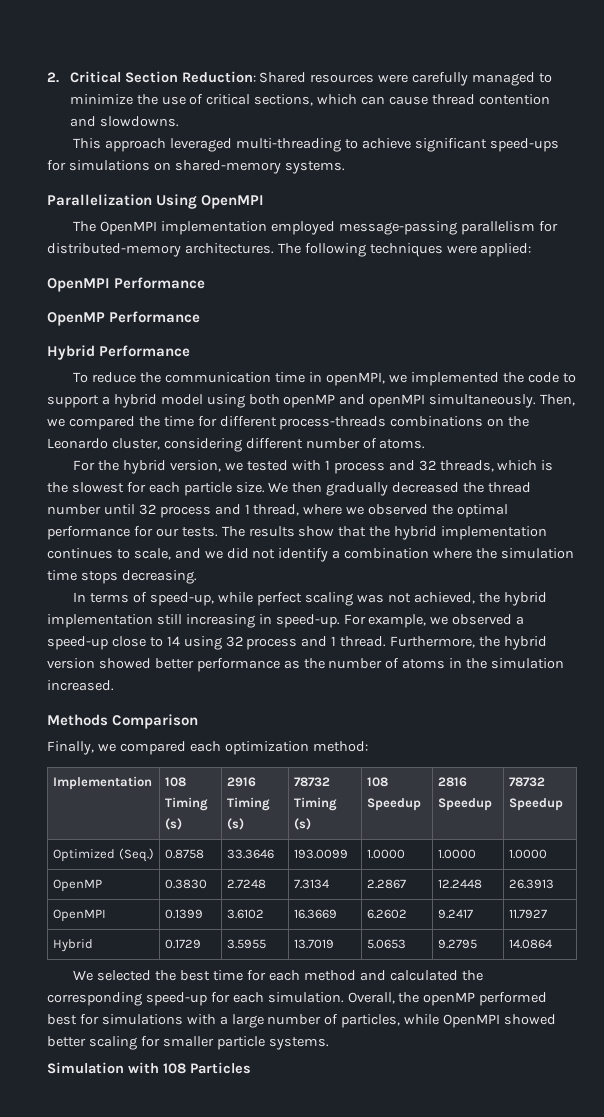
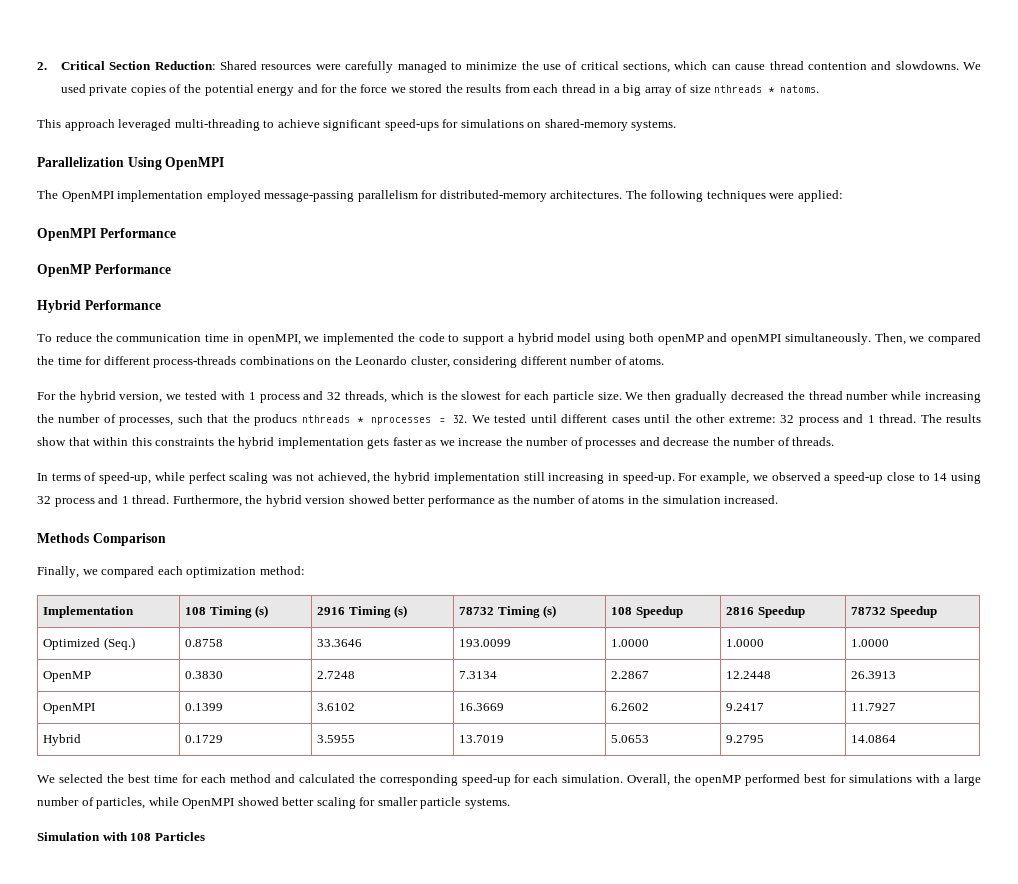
(179, 121) none -> [962,62,981,70] [60,84,820,96] We used private copies of the potential energy and for the force we stored the results from each thread in a big array of size nthreads * natoms.
[103,504,509,518] [47,526,548,540] [47,548,574,562] [47,570,197,584] until 32 process and 1 thread, where we observed the optimal performance for our tests. The results show that the hybrid implementation continues to scale, and we did not identify a combination where the simulation time stops decreasing. -> [891,391,981,403] [37,414,982,426] [37,437,835,449] while increasing the number of processes, such that the producs nthreads * nprocesses = 32. We tested until different cases until the other extreme: 32 process and 1 thread. The results show that within this constraints the hybrid implementation gets faster as we increase the number of processes and decrease the number of threads.

